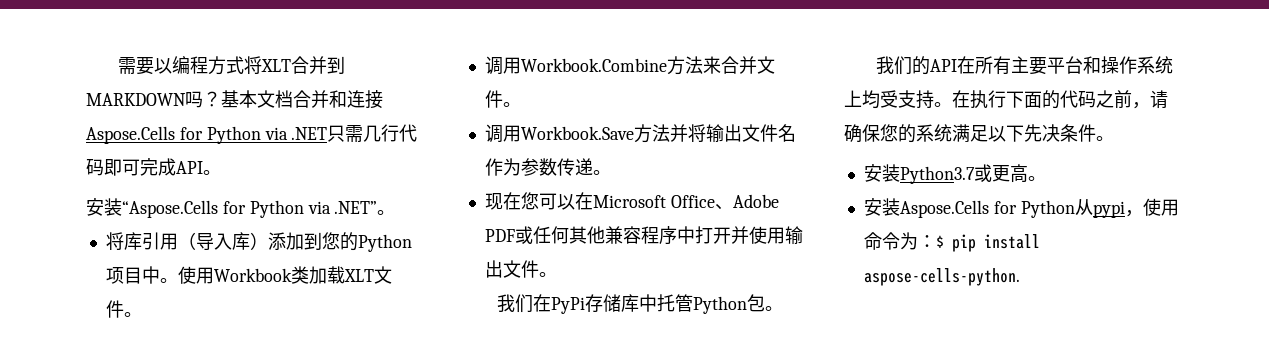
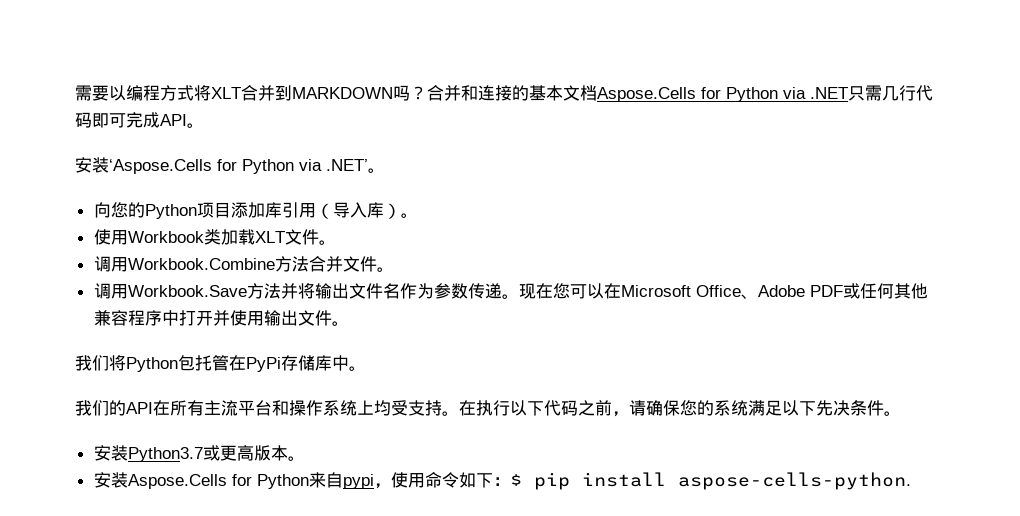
[221,90,293,108] 基本文档 -> (427, 93) none
(383, 99) none -> [512,85,597,101] 的基本文档
[122,200,396,218] [105,232,412,252] [105,266,178,284] “Aspose.Cells for Python via .NET”。 // 将库引用（导入库）添加到您的Python项目中。 -> [109,159,385,174] [93,202,418,219] ‘Aspose.Cells for Python via .NET’。 // 向您的Python项目添加库引用（导入库）。 //
[702,56,721,74] 来 -> (309, 264) none
(611, 172) // -> (519, 296) none
(534, 303) none -> [109,355,229,372] 将Python包托管
[657,294,766,314] 托管Python包 -> (349, 363) none
[1029,57,1048,75] 要 -> [221,400,238,416] 流
[1006,90,1060,109] 下面的 -> [510,400,544,416] 以下
(1028, 173) none -> [253,445,288,461] 版本
[1074,199,1093,215] 从 -> [308,472,343,488] 来自
[899,232,918,250] 为 -> [458,472,493,488] 如下

